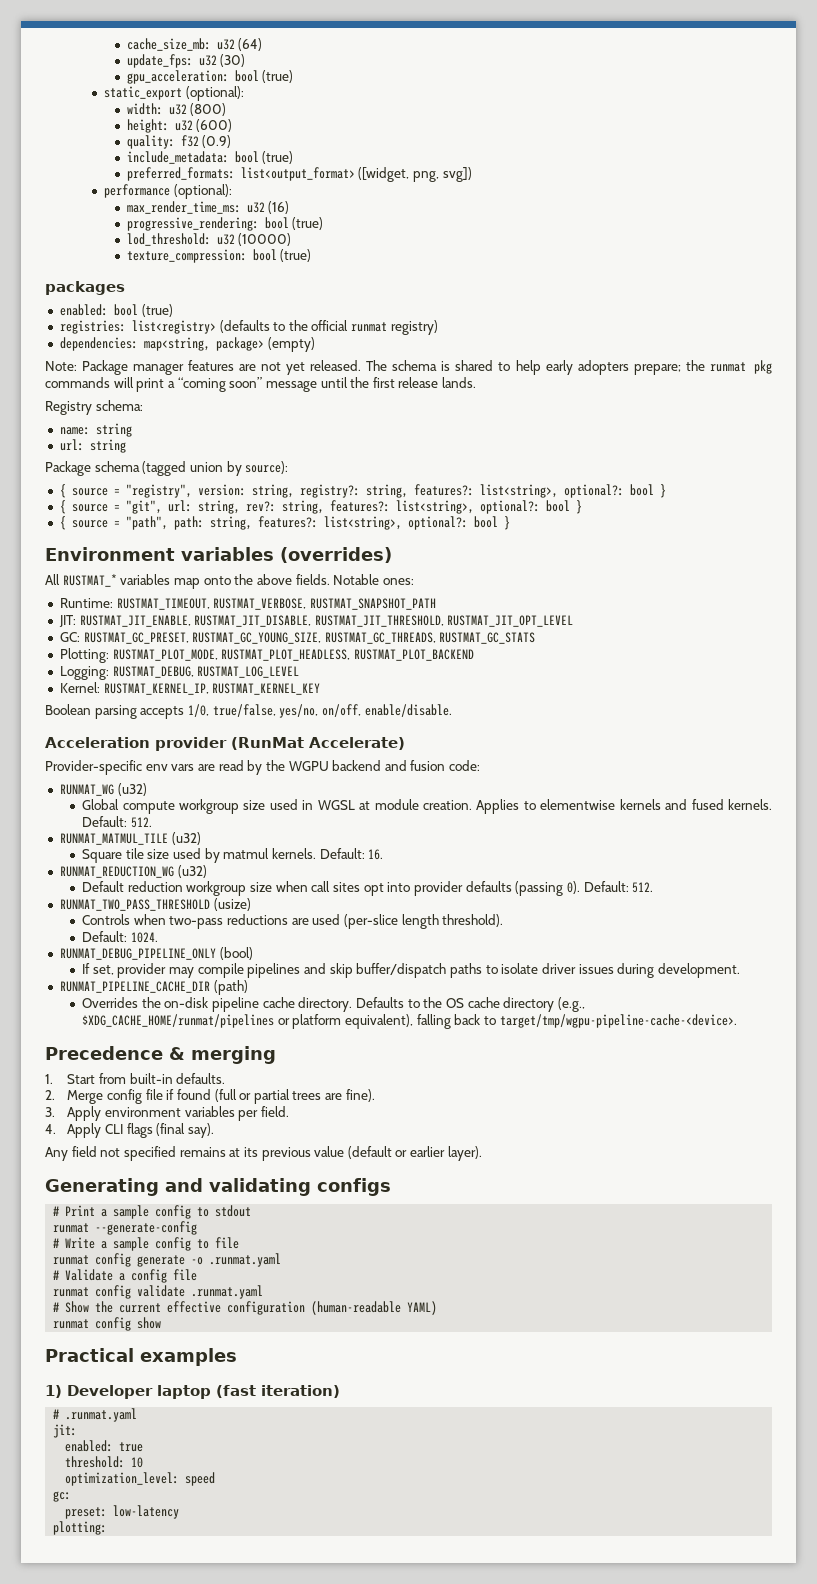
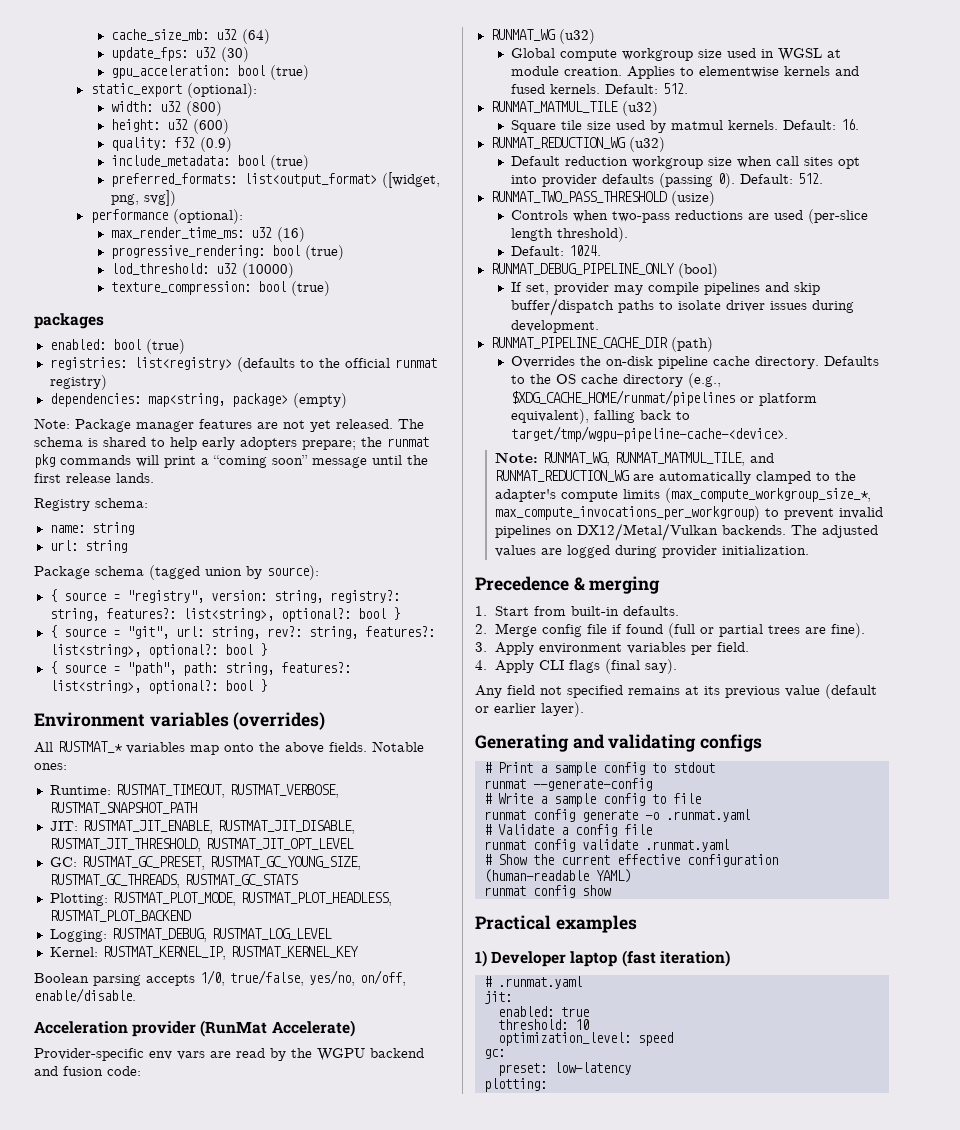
(737, 1021) none -> [495,452,775,466] [495,470,857,484] [495,488,872,503] [495,506,884,521] [495,523,879,541] [495,545,810,558] // Note: RUNMAT_WG, RUNMAT_MATMUL_TILE, and RUNMAT_REDUCTION_WG are automatically clamped to the adapter's compute limits (max_compute_workgroup_size_*, max_compute_invocations_per_workgroup) to prevent invalid pipelines on DX12/Metal/Vulkan backends. The adjusted values are logged during provider initialization.

